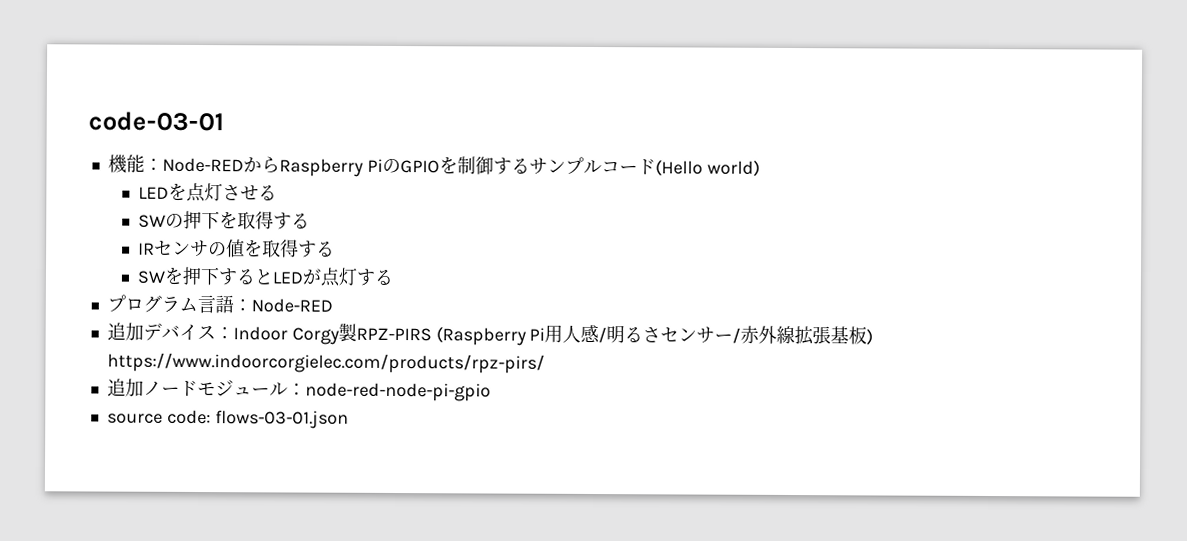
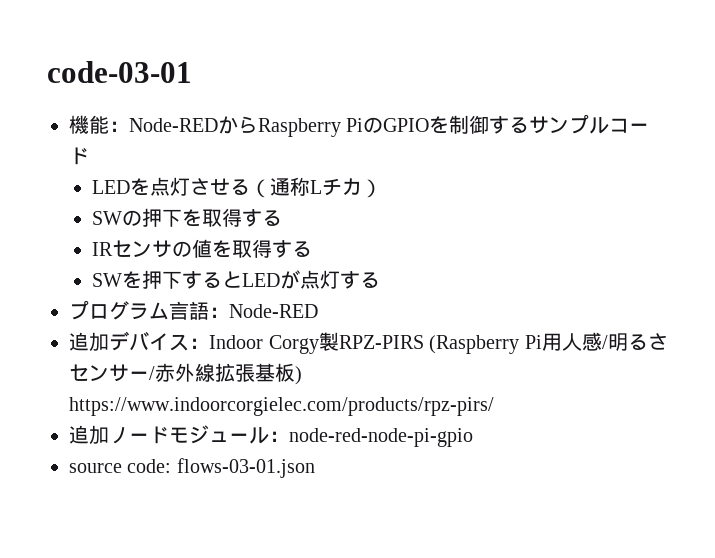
[654,159,760,177] (Hello world) -> (89, 156) none
(278, 193) none -> [250,177,383,198] （通称Lチカ）

